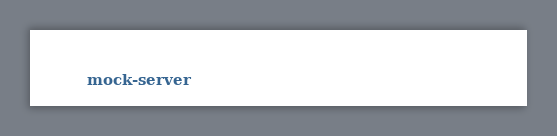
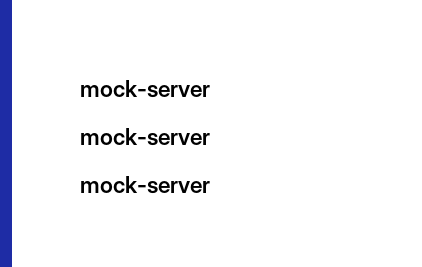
[87,74,192,85] mock-server -> [80,80,210,98] [80,128,210,146] [80,176,210,194] mock-server // mock-server // mock-server

